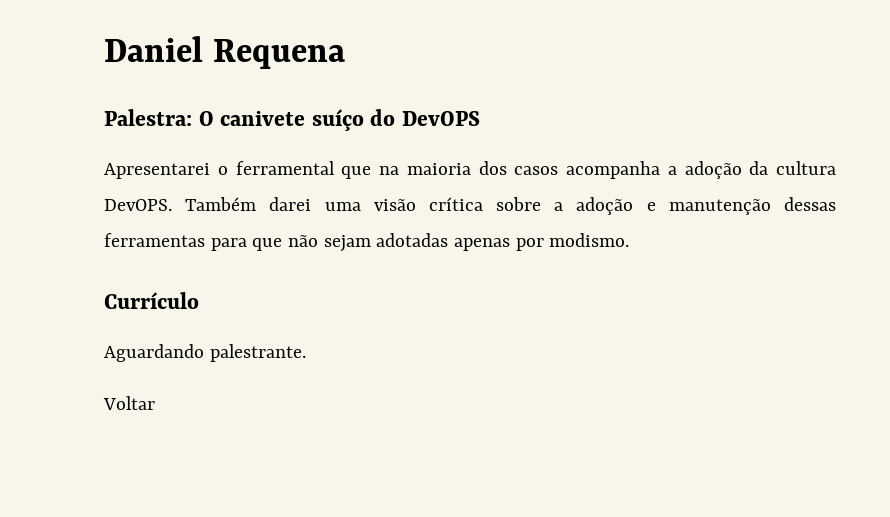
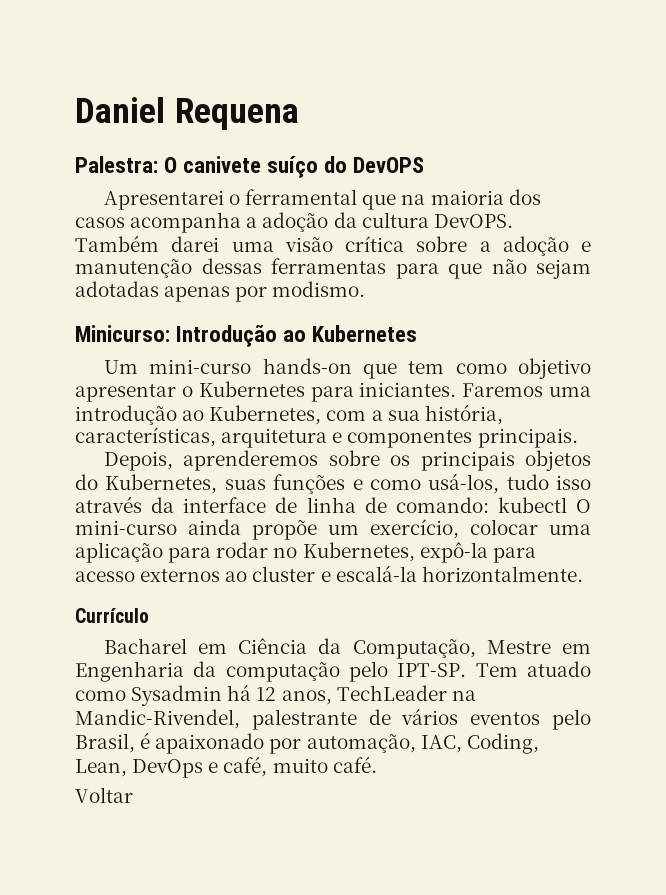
[104,292,199,309] [104,344,306,362] Currículo // Aguardando palestrante. -> [75,324,418,347] [103,358,591,379] [75,381,591,402] [75,404,503,425] [75,427,578,448] [103,450,592,471] [75,473,591,494] [75,496,591,513] [75,519,591,540] [75,542,536,563] [75,565,583,582] [75,608,149,623] [103,638,591,659] [75,661,591,682] [75,684,476,706] [75,708,591,730] [75,732,539,754] [75,756,377,778] Minicurso: Introdução ao Kubernetes // Um mini-curso hands-on que tem como objetivo apresentar o Kubernetes para iniciantes. Faremos uma introdução ao Kubernetes, com a sua história, características, arquitetura e componentes principais. // Depois, aprenderemos sobre os principais objetos do Kubernetes, suas funções e como usá-los, tudo isso através da interface de linha de comando: kubectl O mini-curso ainda propõe um exercício, colocar uma aplicação para rodar no Kubernetes, expô-la para acesso externos ao cluster e escalá-la horizontalmente. // Currículo // Bacharel em Ciência da Computação, Mestre em Engenharia da computação pelo IPT-SP. Tem atuado como Sysadmin há 12 anos, TechLeader na Mandic-Rivendel, palestrante de vários eventos pelo Brasil, é apaixonado por automação, IAC, Coding, Lean, DevOps e café, muito café.

